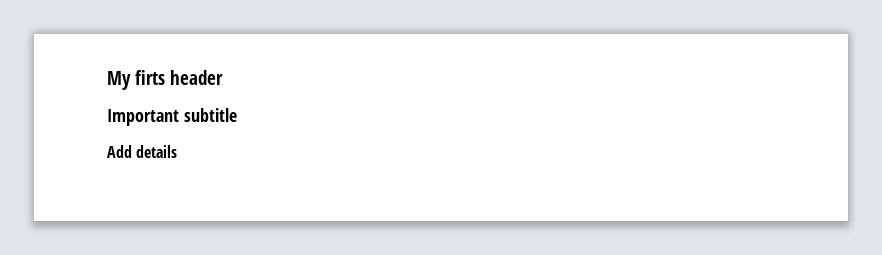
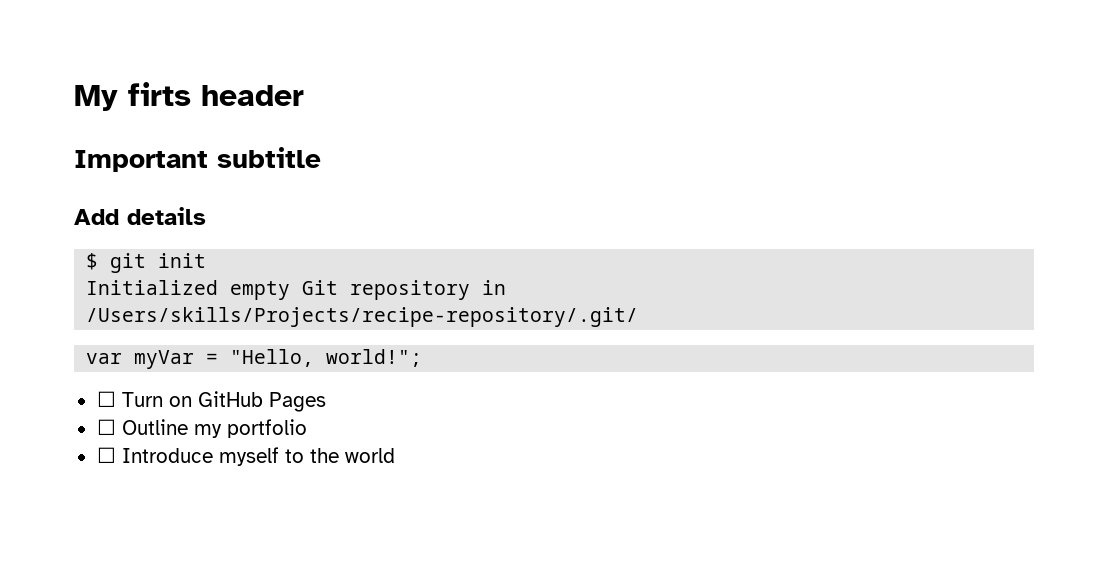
(178, 151) none -> [86,253,207,273] [86,280,507,300] [86,307,639,327] [86,349,423,369] [96,391,326,412] [96,419,307,438] [96,447,395,466] // $ git init // Initialized empty Git repository in /Users/skills/Projects/recipe-repository/.git/ // var myVar = "Hello, world!"; // ☐ Turn on GitHub Pages // ☐ Outline my portfolio // ☐ Introduce myself to the world

